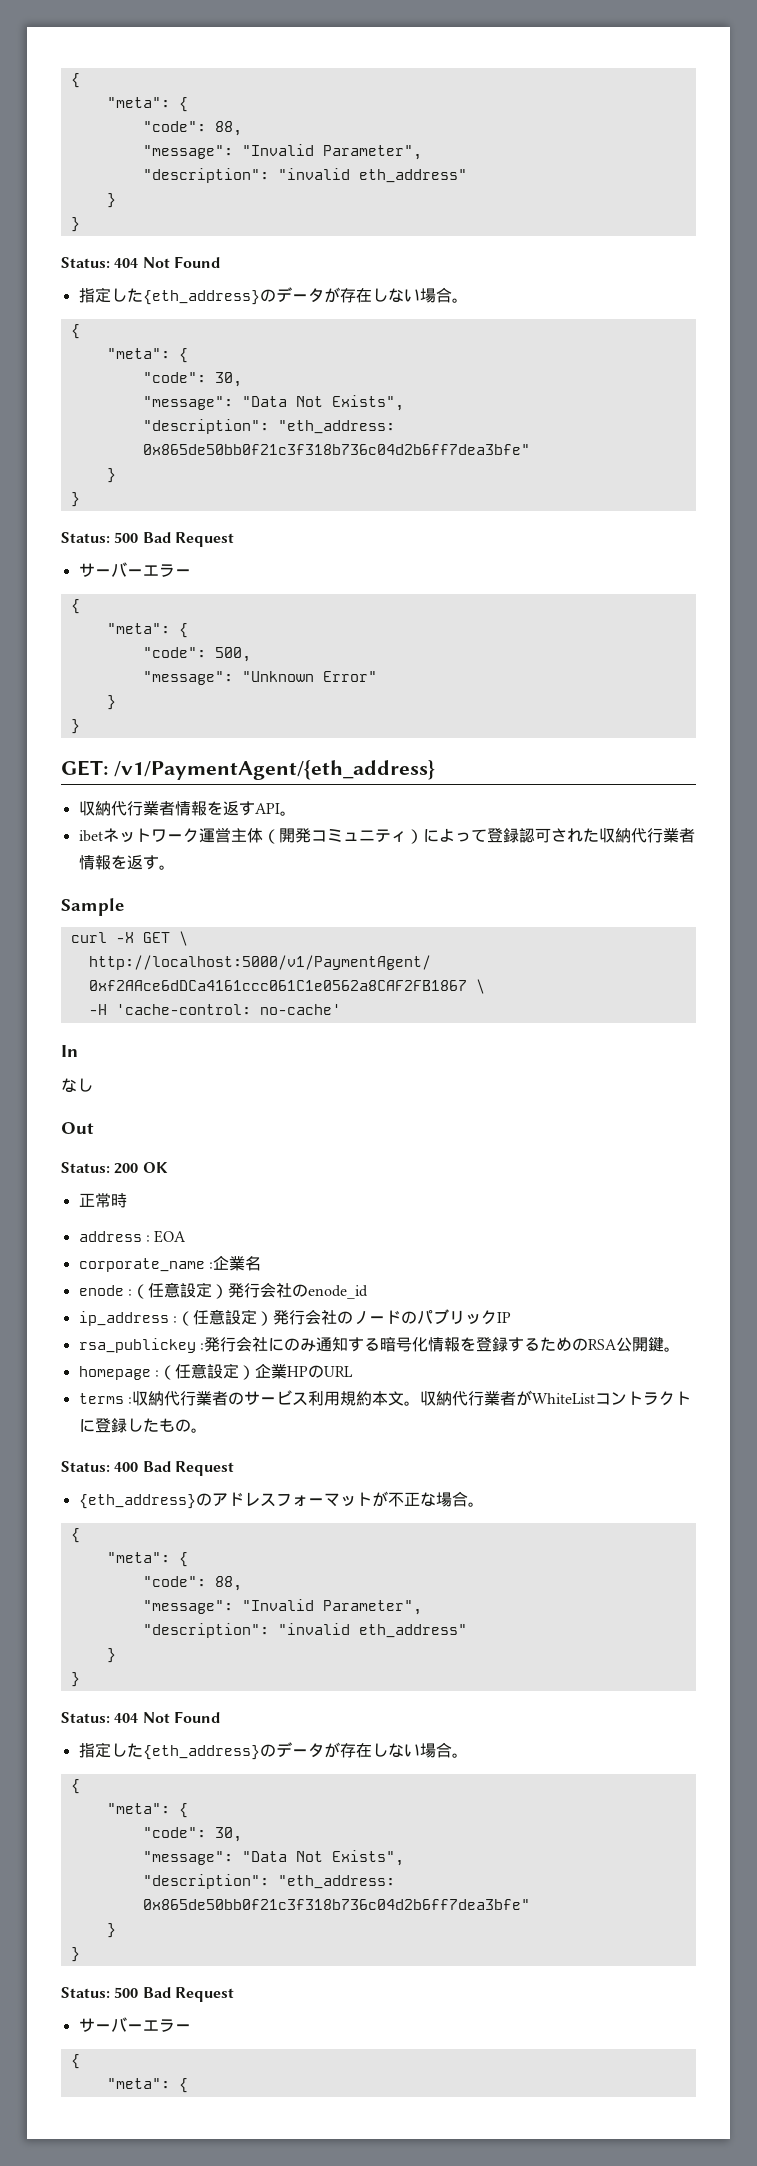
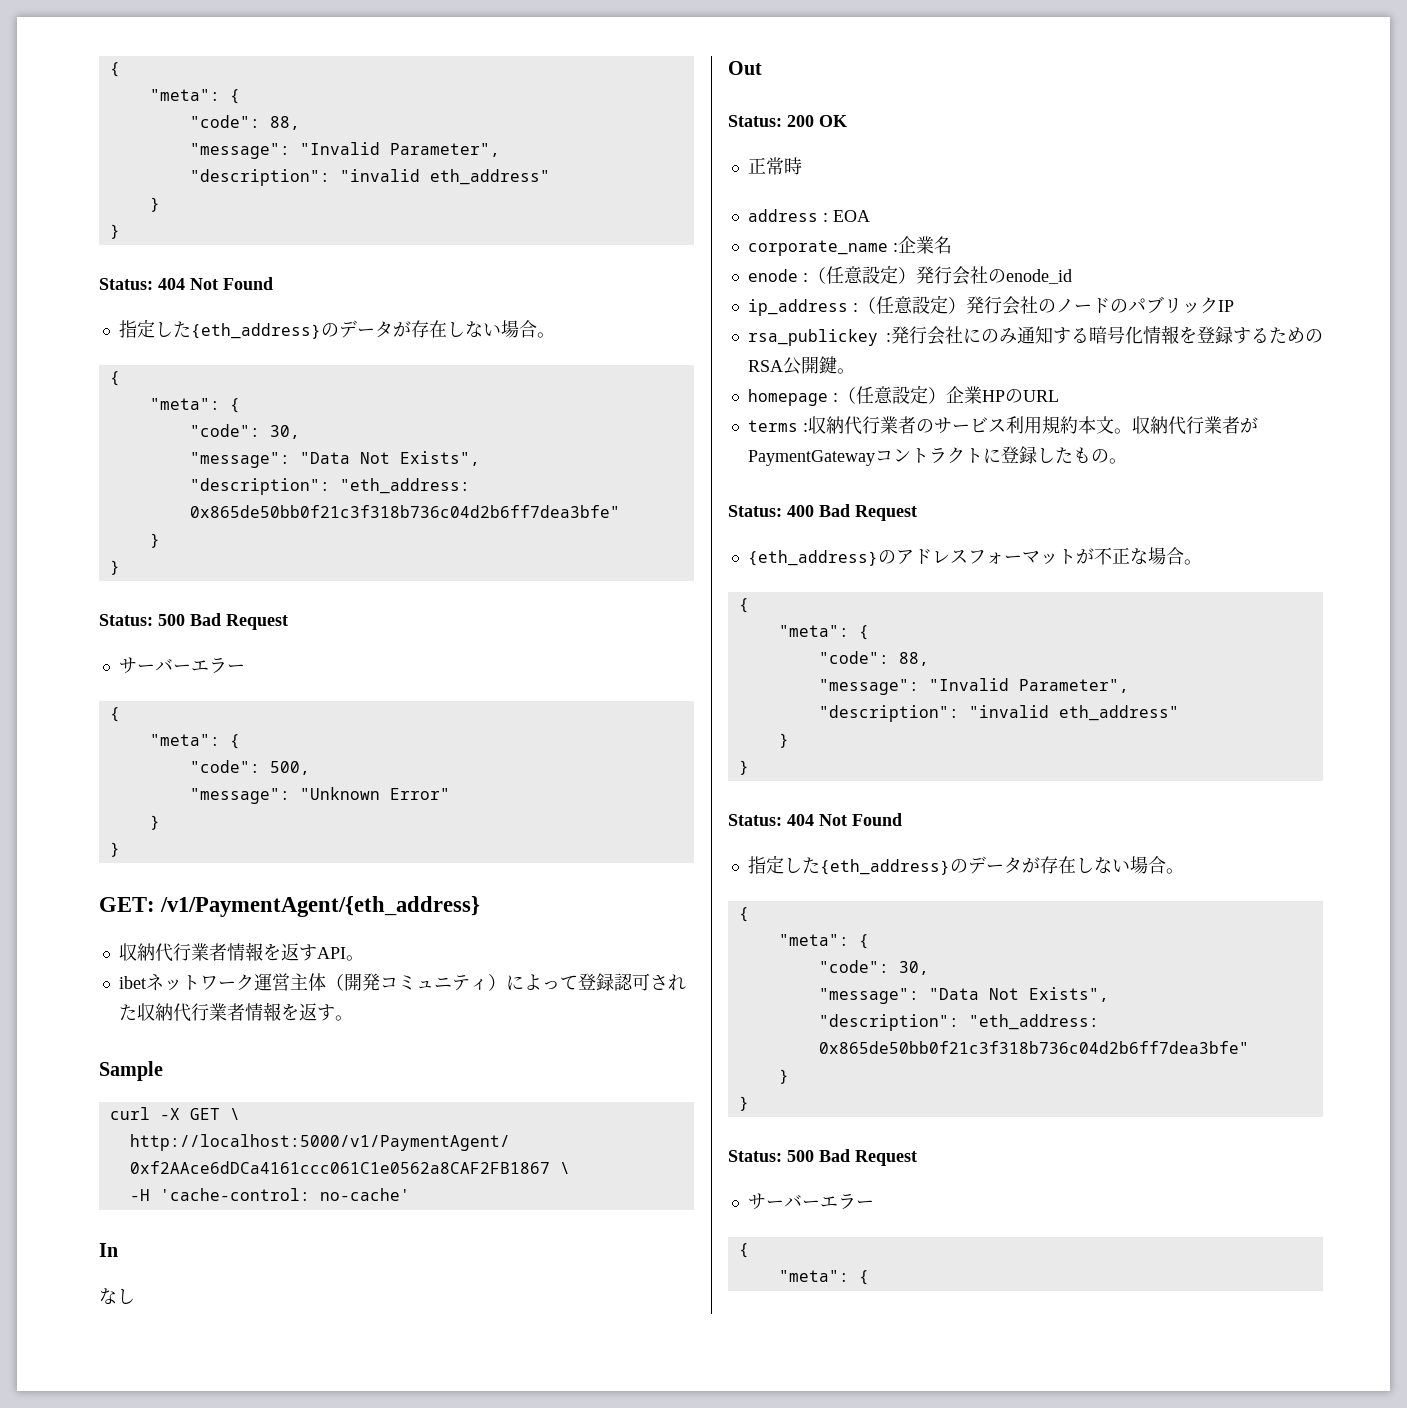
[531,1393,595,1404] WhiteList -> [747,450,875,466] PaymentGateway

